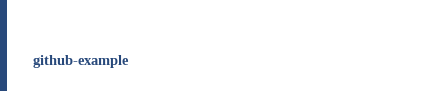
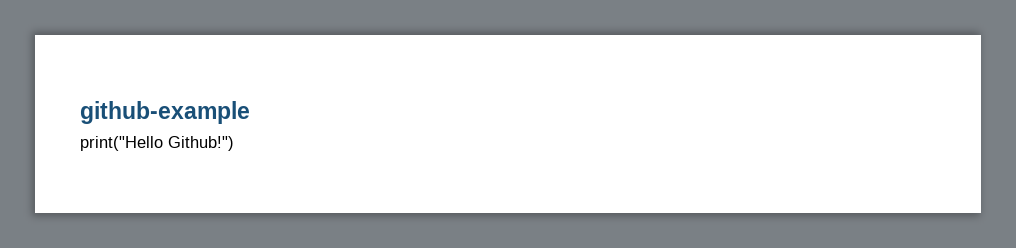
(129, 61) none -> [80,136,234,151] // print("Hello Github!")

